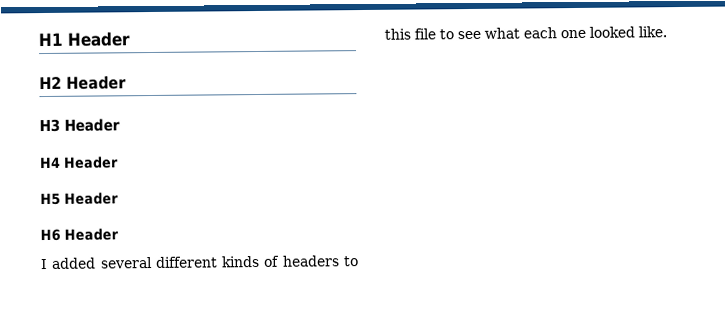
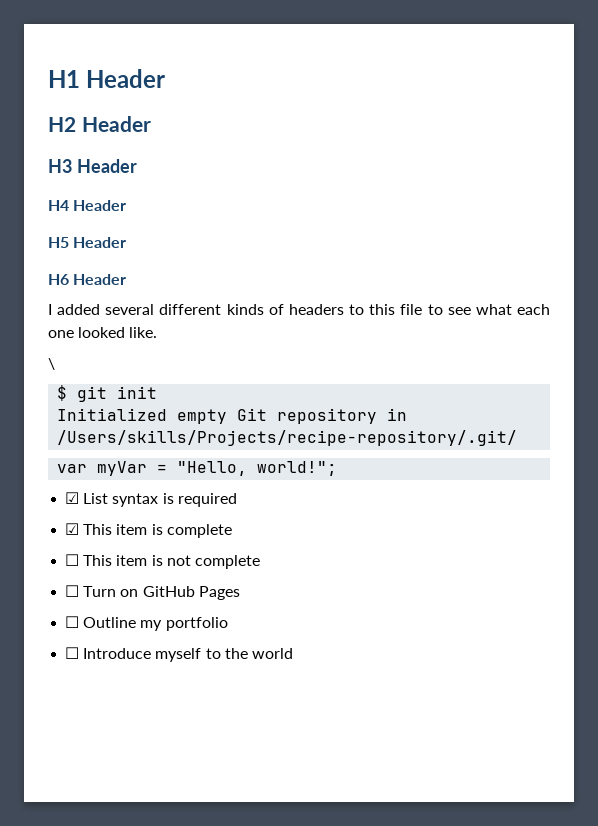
(667, 32) none -> [48,358,55,370] [57,385,158,402] [57,408,408,424] [57,430,518,446] [57,461,338,476] [65,492,237,507] [65,523,232,538] [65,554,260,569] [65,585,240,600] [65,616,228,631] [65,647,293,662] // \ // $ git init // Initialized empty Git repository in /Users/skills/Projects/recipe-repository/.git/ // var myVar = "Hello, world!"; // ☑ List syntax is required // ☑ This item is complete // ☐ This item is not complete // ☐ Turn on GitHub Pages // ☐ Outline my portfolio // ☐ Introduce myself to the world

